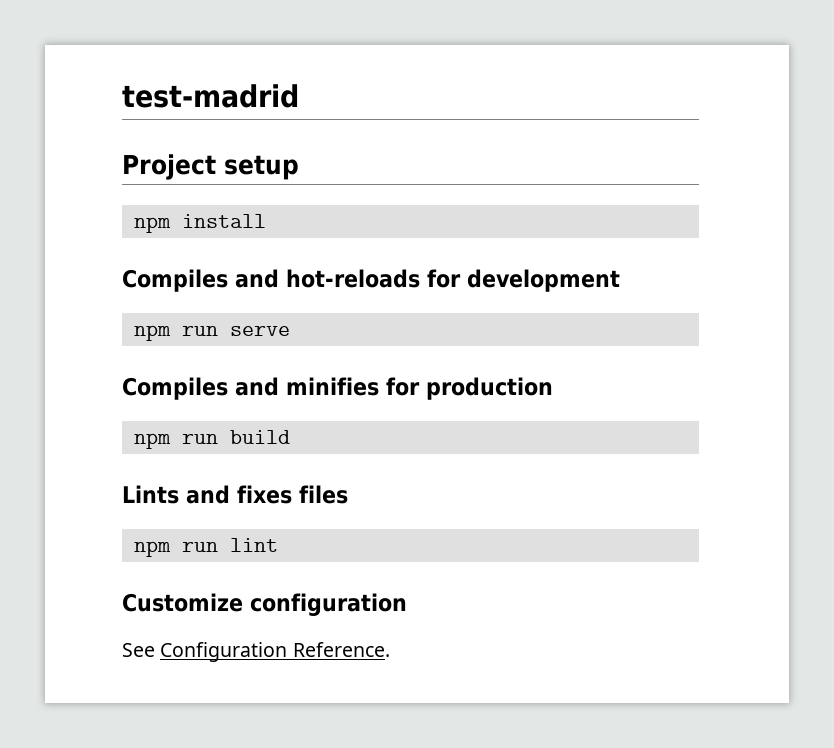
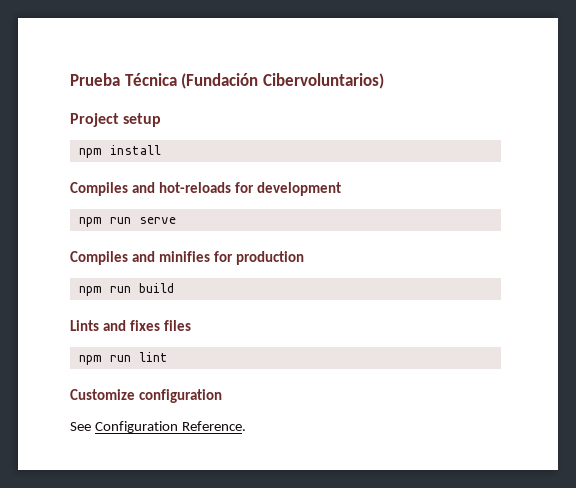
[122,84,299,108] test-madrid -> [70,73,384,89] Prueba Técnica (Fundación Cibervoluntarios)

